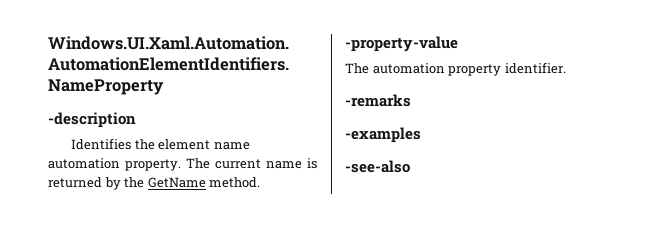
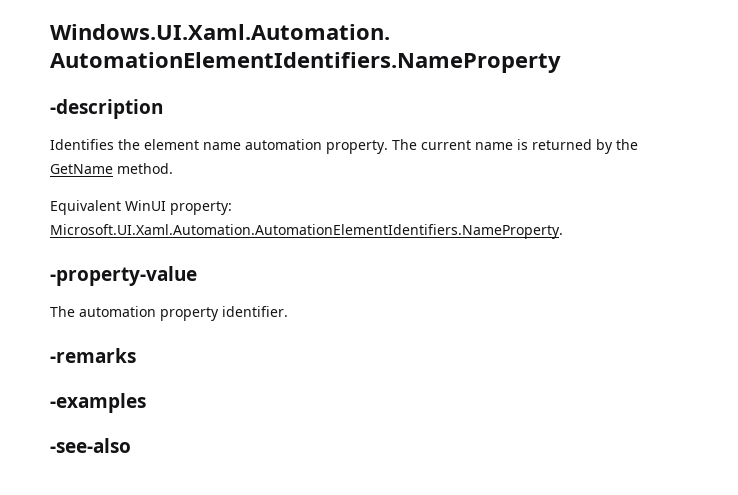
(261, 182) none -> [50,200,232,215] [50,224,563,239] // Equivalent WinUI property: Microsoft.UI.Xaml.Automation.AutomationElementIdentifiers.NameProperty.

